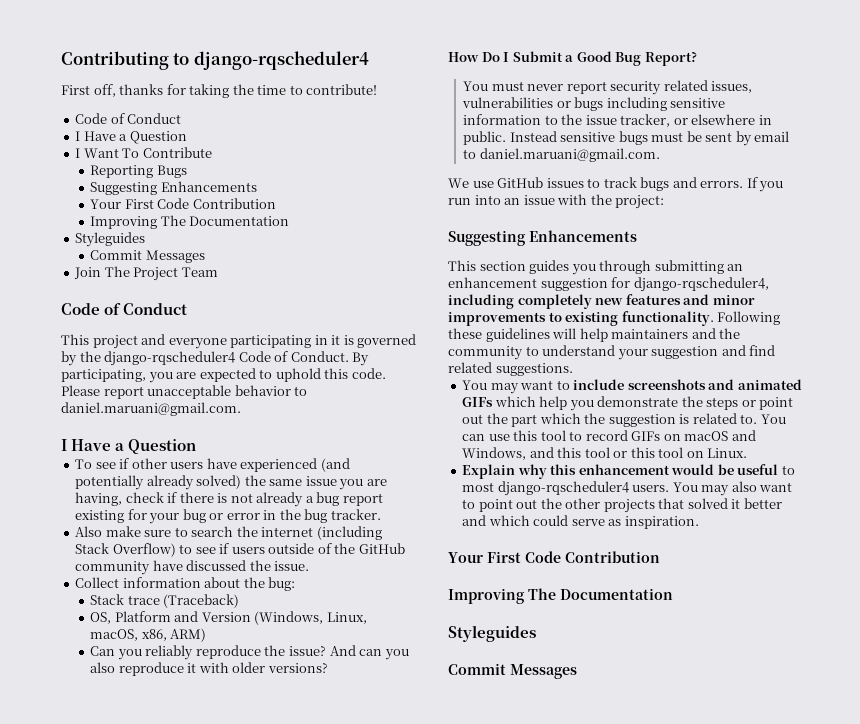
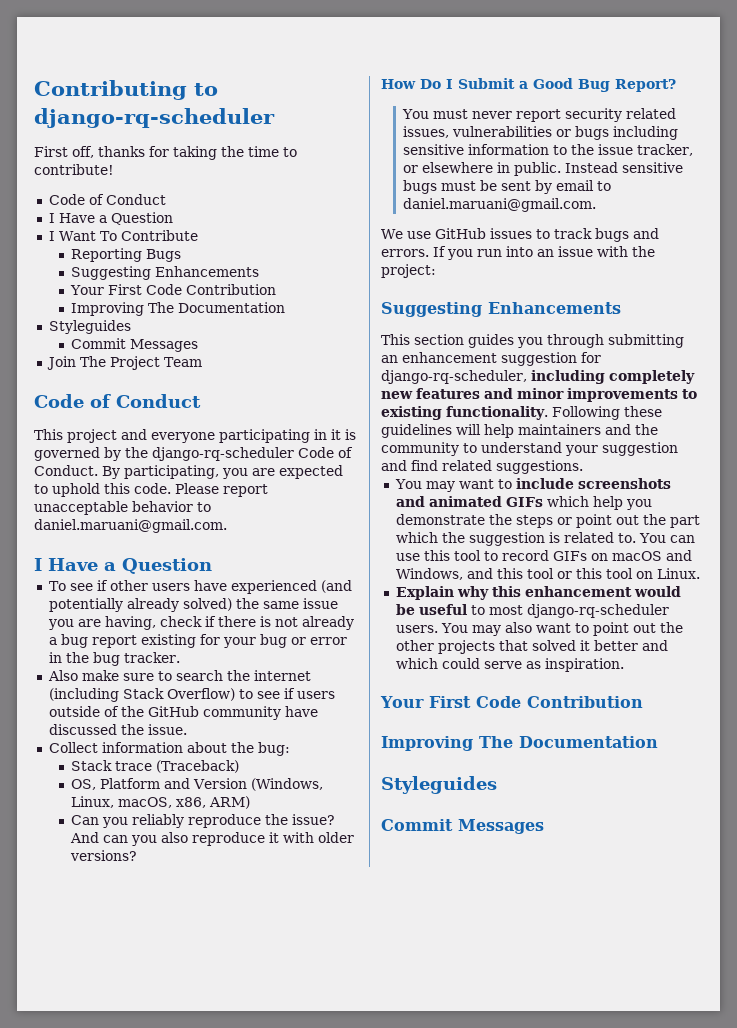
[193,51,369,70] django-rqscheduler4 -> [34,108,275,128] django-rq-scheduler
[104,351,236,366] django-rqscheduler4 -> [152,447,294,461] django-rq-scheduler
[633,277,769,292] django-rqscheduler4, -> [381,370,527,384] django-rq-scheduler,
[497,481,629,496] django-rqscheduler4 -> [526,604,669,618] django-rq-scheduler

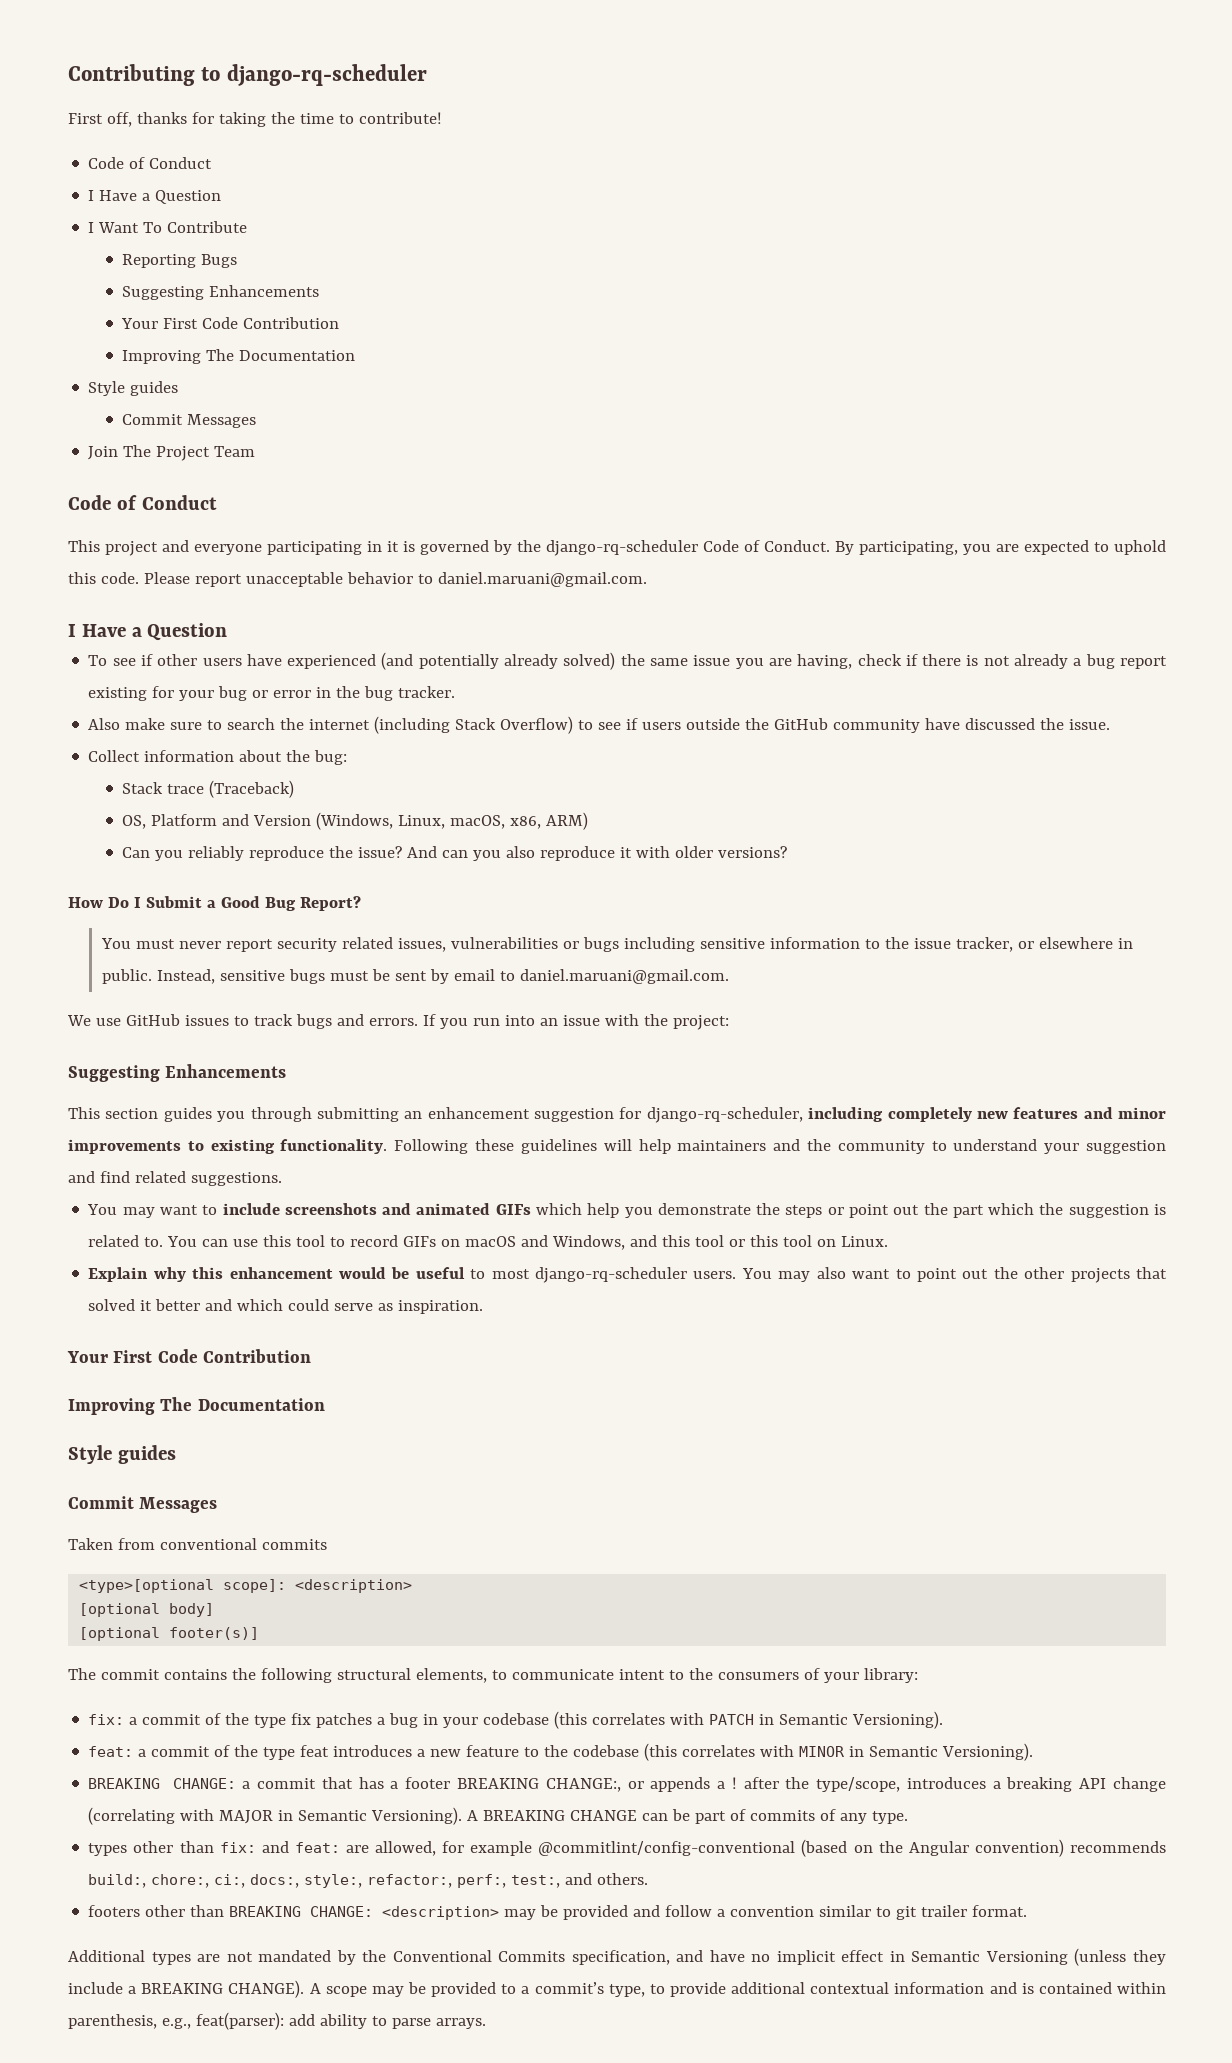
[48,320,131,334] Styleguides -> [88,381,179,396] Style guides
[103,706,119,717] of -> (741, 724) none
[564,162,618,173] Instead -> [157,969,216,984] Instead,
[381,776,497,794] [381,819,544,834] Styleguides // Commit Messages -> [68,1445,176,1464] [68,1496,218,1513] [68,1538,327,1550] [79,1579,413,1593] [79,1603,215,1617] [79,1627,260,1641] [68,1668,918,1683] [88,1711,944,1729] [88,1743,1034,1761] [88,1777,1166,1792] [88,1807,909,1825] [88,1839,1166,1857] [88,1873,649,1888] [88,1905,1028,1920] [68,1948,1166,1966] [68,1980,1166,1998] [68,2012,486,2030] Style guides // Commit Messages // Taken from conventional commits // <type>[optional scope]: <description> // [optional body] // [optional footer(s)] // The commit contains the following structural elements, to communicate intent to the consumers of your library: // fix: a commit of the type fix patches a bug in your codebase (this correlates with PATCH in Semantic Versioning). // feat: a commit of the type feat introduces a new feature to the codebase (this correlates with MINOR in Semantic Versioning). // BREAKING CHANGE: a commit that has a footer BREAKING CHANGE:, or appends a ! after the type/scope, introduces a breaking API change (correlating with MAJOR in Semantic Versioning). A BREAKING CHANGE can be part of commits of any type. // types other than fix: and feat: are allowed, for example @commitlint/config-conventional (based on the Angular convention) recommends build:, chore:, ci:, docs:, style:, refactor:, perf:, test:, and others. // footers other than BREAKING CHANGE: <description> may be provided and follow a convention similar to git trailer format. // Additional types are not mandated by the Conventional Commits specification, and have no implicit effect in Semantic Versioning (unless they include a BREAKING CHANGE). A scope may be provided to a commit’s type, to provide additional contextual information and is contained within parenthesis, e.g., feat(parser): add ability to parse arrays.

